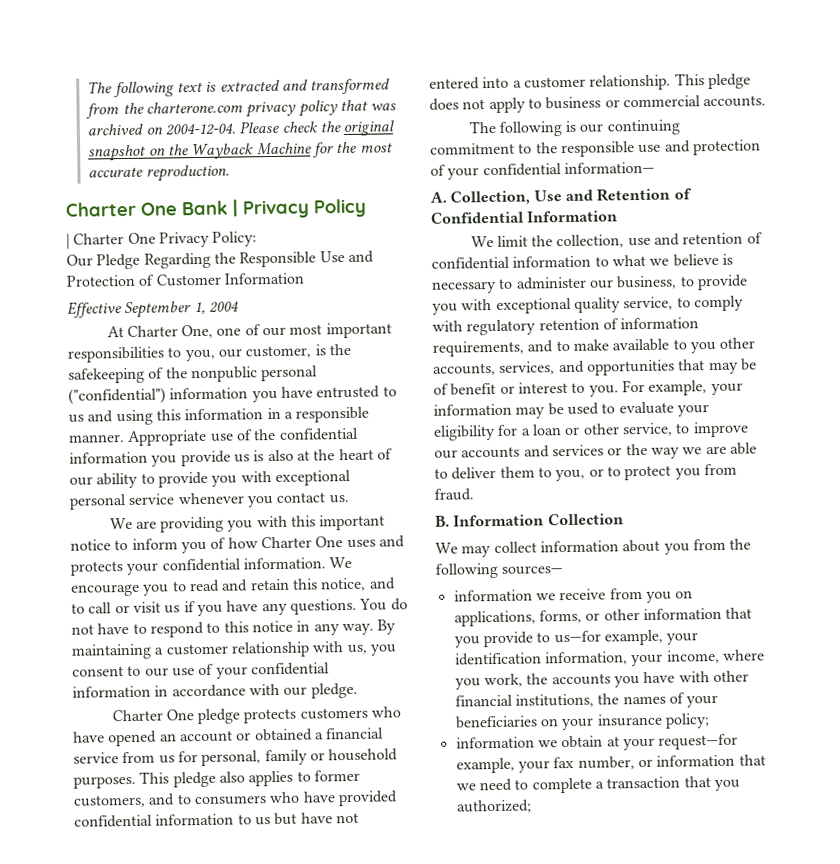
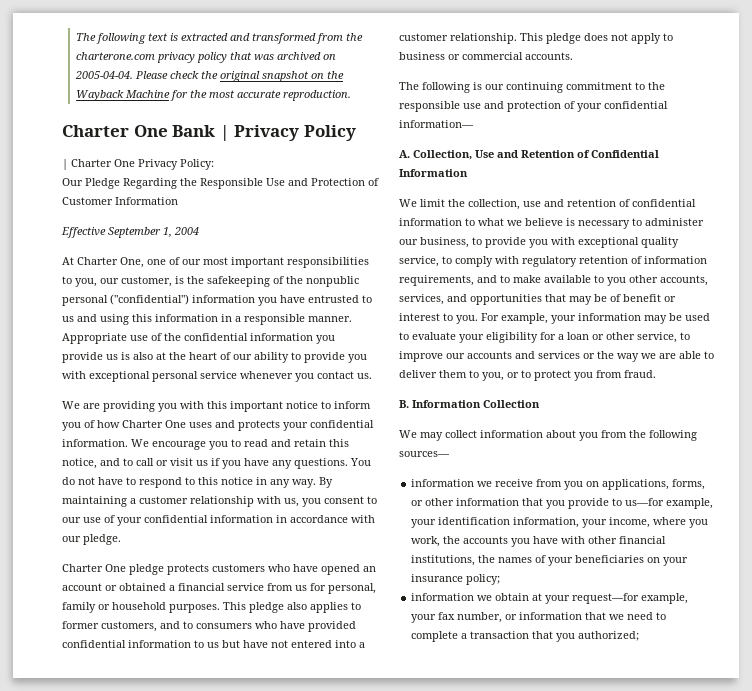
[165,123,237,136] 2004-12-04. -> [74,71,133,79] 2005-04-04.

